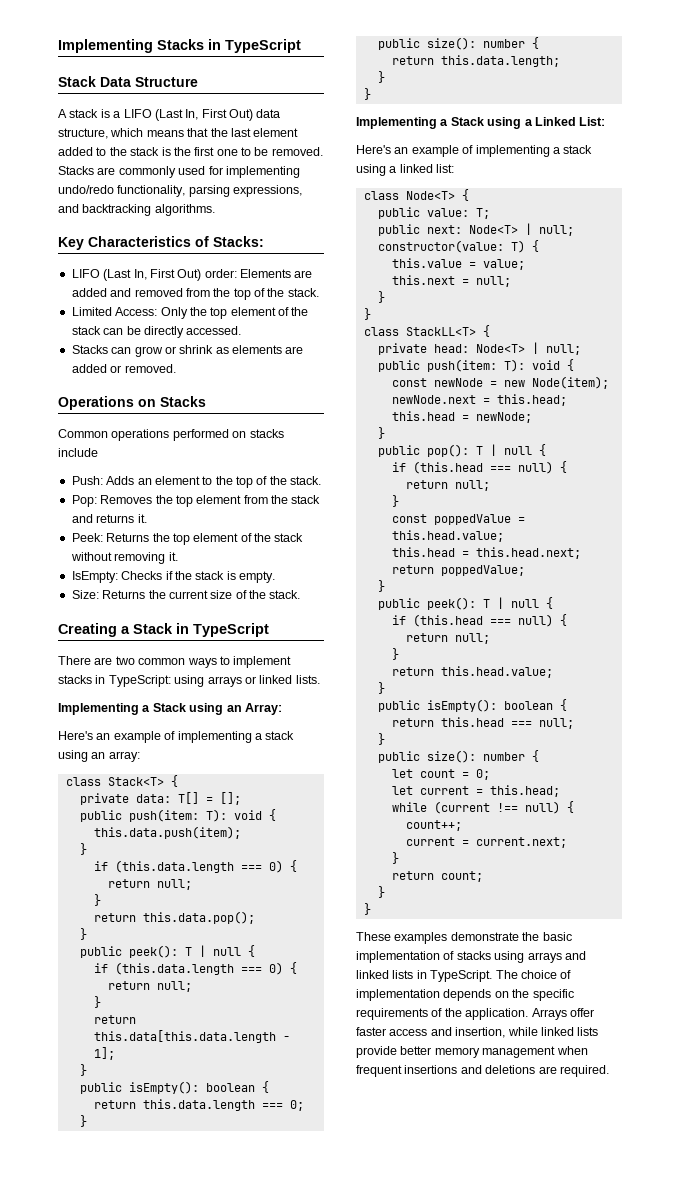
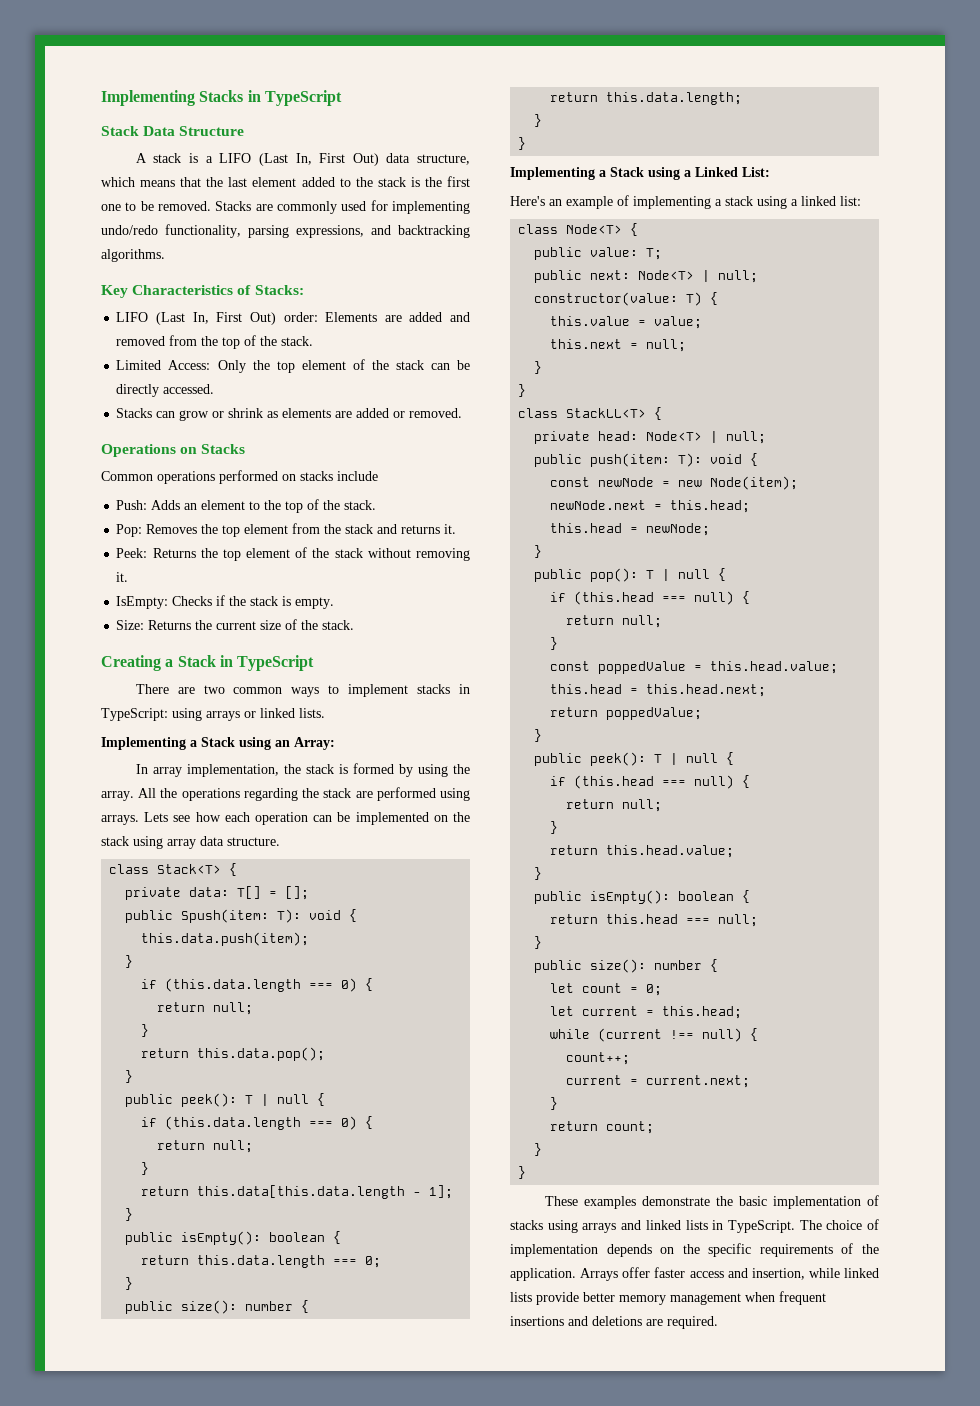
[58,731,295,743] [58,750,140,762] Here's an example of implementing a stack using an array: -> [135,763,471,777] [101,787,471,801] [101,812,470,825] [101,836,280,849] In array implementation, the stack is formed by using the array. All the operations regarding the stack are performed using arrays. Lets see how each operation can be implemented on the stack using array data structure.
[128,809,199,822] push(item: -> [181,909,270,923] Spush(item:

